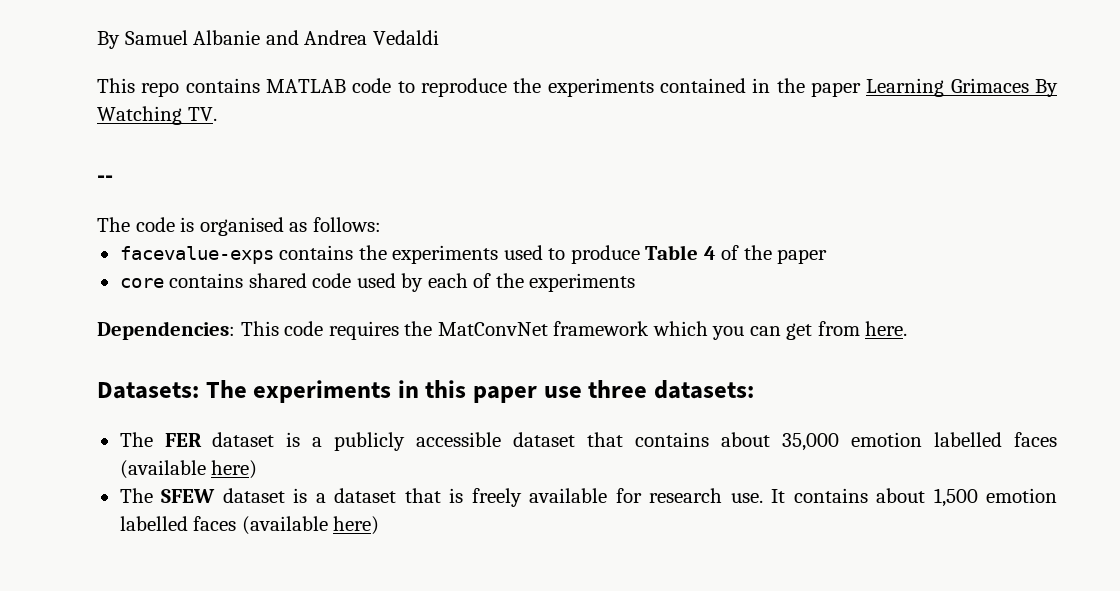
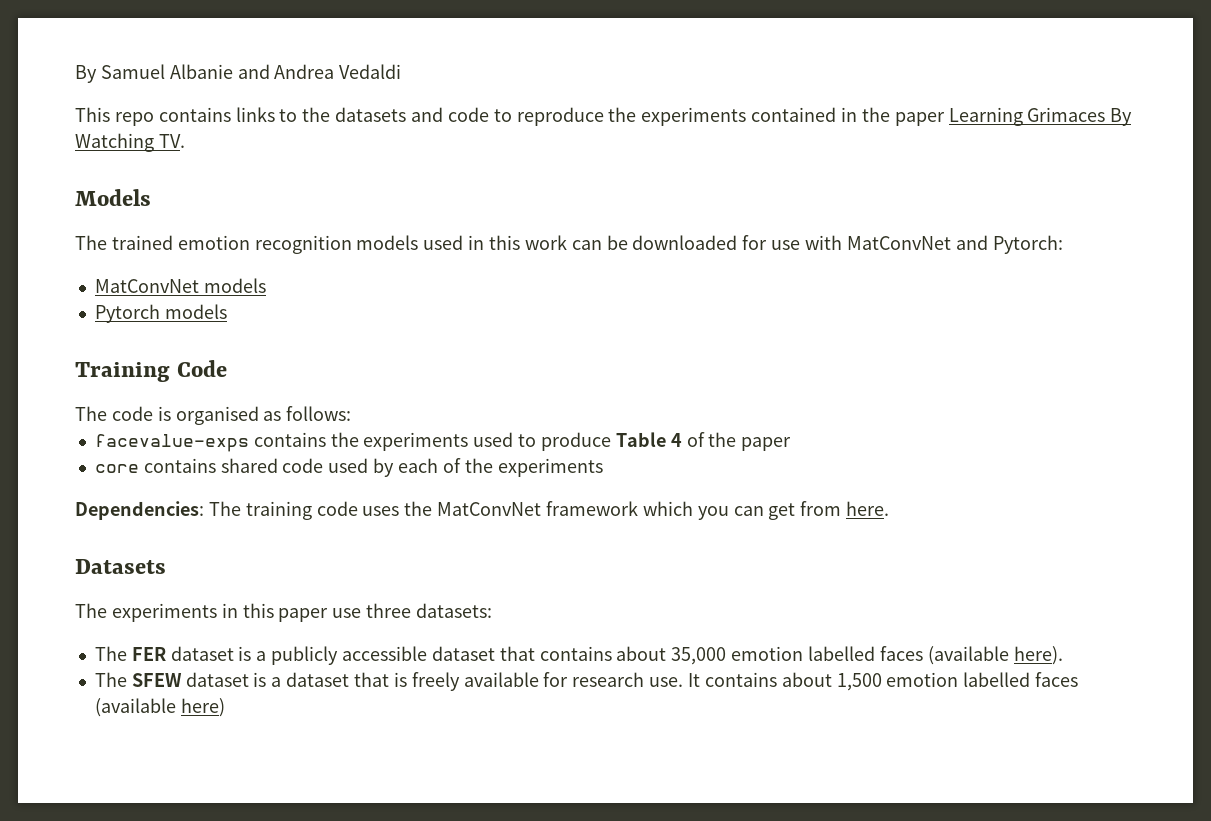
[266,79,346,93] MATLAB -> [235,107,444,122] links to the datasets and
[97,175,113,183] -- -> [75,189,151,206] [75,235,1063,254] [94,278,266,293] [94,304,227,323] [75,360,228,382] Models // The trained emotion recognition models used in this work can be downloaded for use with MatConvNet and Pytorch: // MatConvNet models // Pytorch models // Training Code
[240,321,399,340] This code requires -> [208,501,400,520] The training code uses
[97,382,199,399] Datasets: -> [75,559,166,574] Datasets //
[211,460,258,479] here) -> [1013,646,1063,665] here).

